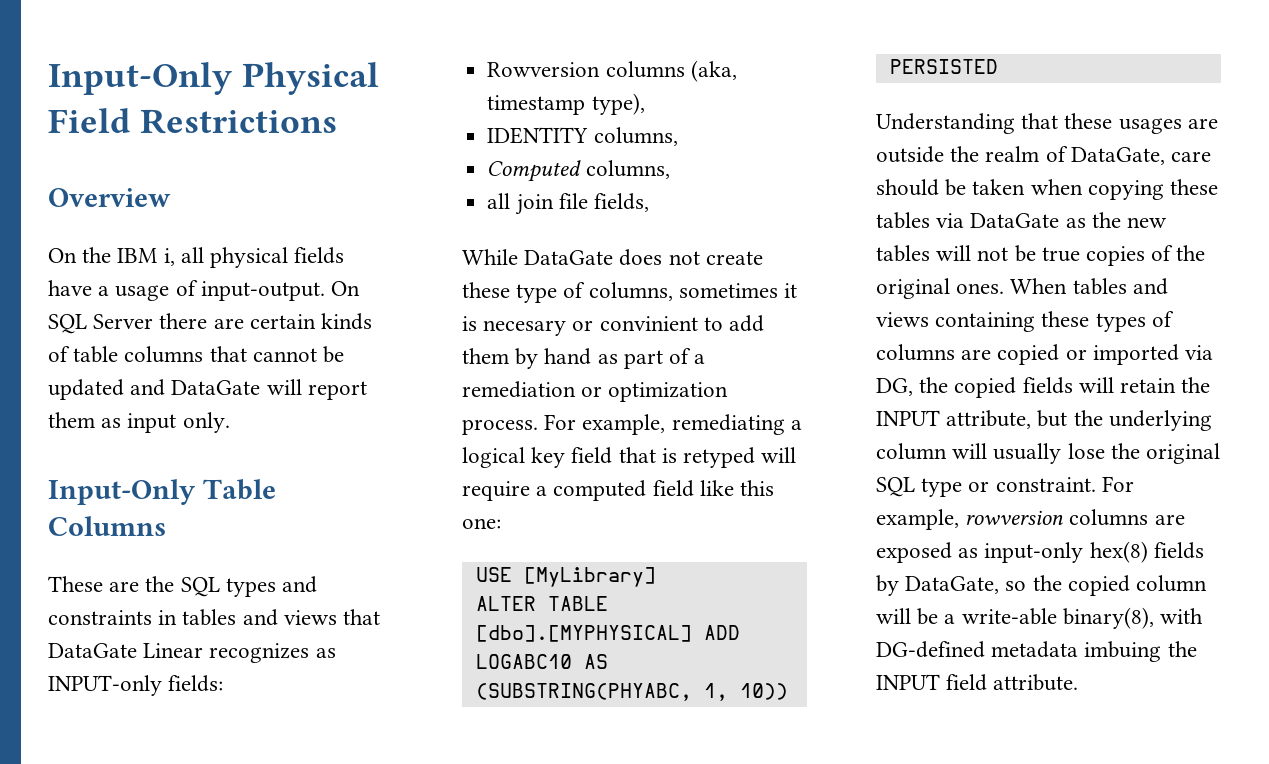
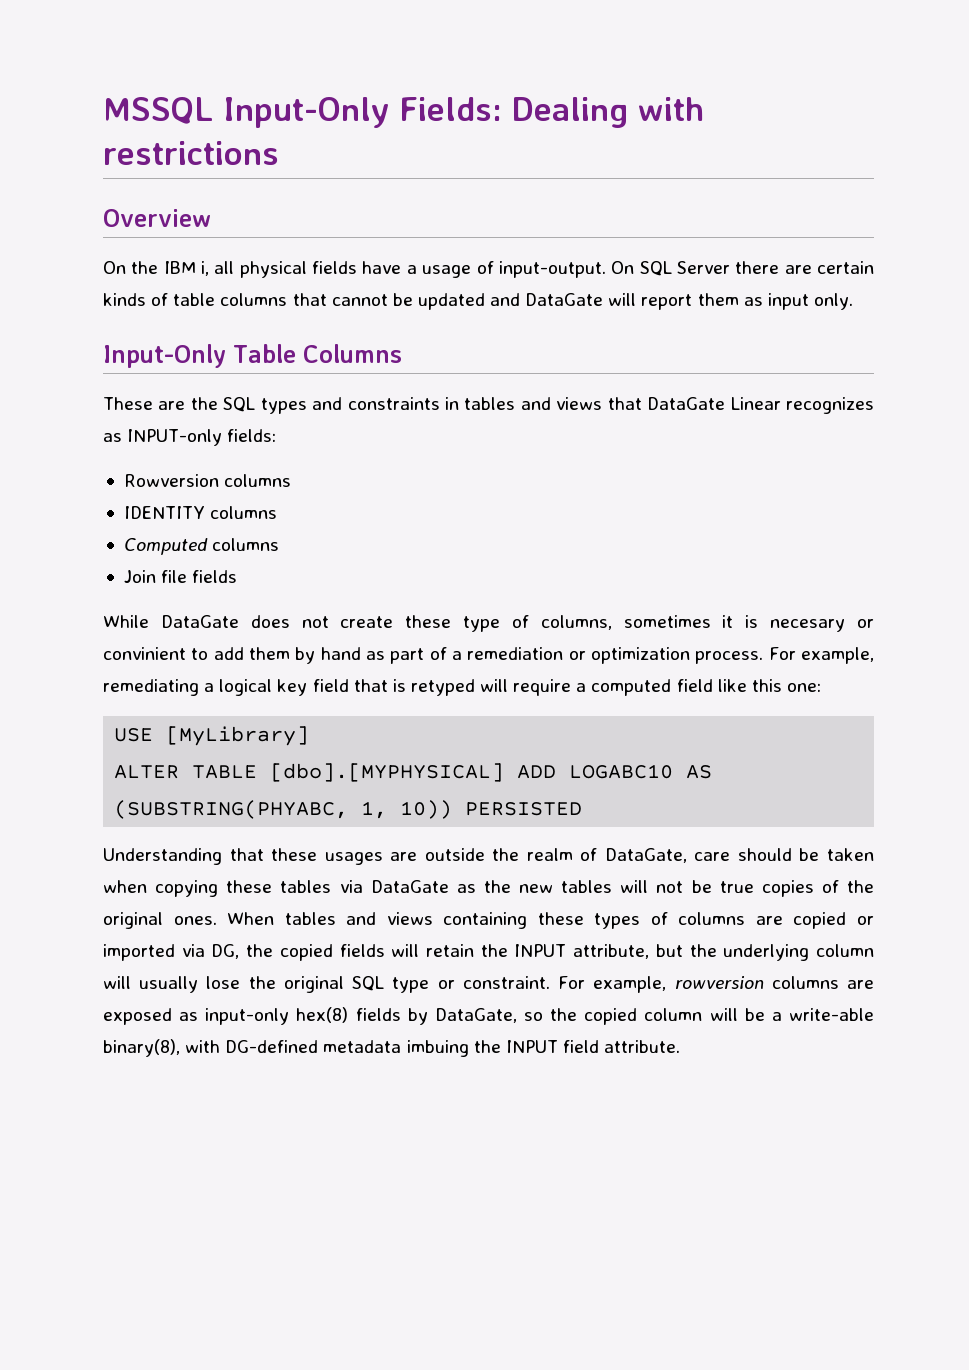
[48,62,379,95] [48,108,337,134] Input-Only Physical Field Restrictions -> [103,97,704,128] [103,141,279,165] MSSQL Input-Only Fields: Dealing with restrictions
[690,60,737,82] [487,93,645,115] (aka, timestamp type), -> (292, 480) none
[593,127,678,146] columns, -> [210,506,278,519] columns
[585,160,670,179] [487,193,649,215] columns, // all join file fields, -> [212,538,280,551] [123,570,238,583] columns // Join file fields

